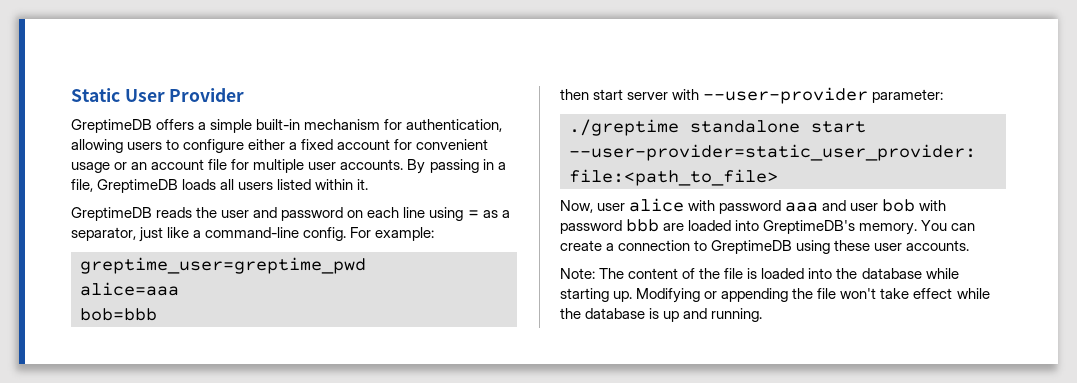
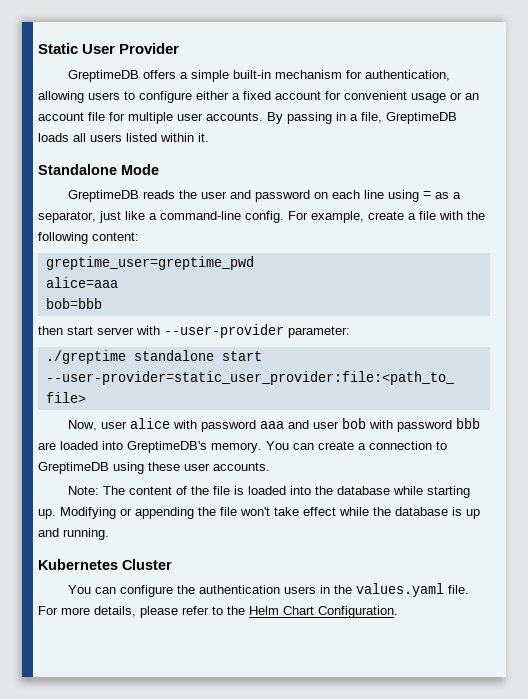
(369, 184) none -> [38,164,159,175] // Standalone Mode
[375,227,435,241] example: -> [311,211,485,223] [38,232,139,244] example, create a file with the following content:
(763, 315) none -> [38,559,172,570] [67,583,469,597] [38,606,398,618] // Kubernetes Cluster // You can configure the authentication users in the values.yaml file. For more details, please refer to the Helm Chart Configuration.

